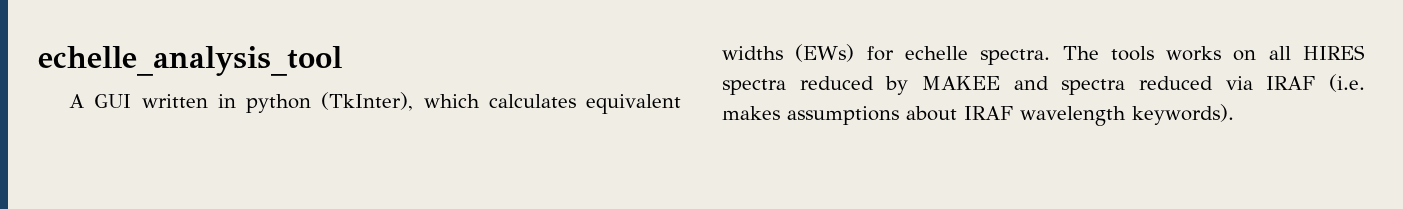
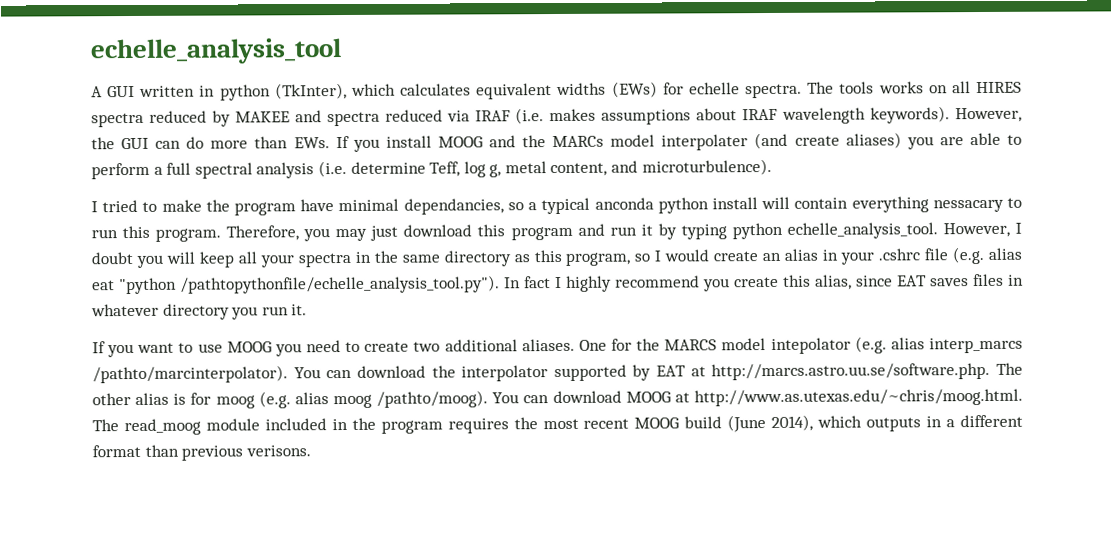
(1234, 114) none -> [955,107,1022,123] [91,132,1023,152] [91,158,772,180] [91,196,1023,216] [91,222,1022,242] [91,246,1023,268] [92,273,1024,295] [91,303,308,320] [92,336,1023,358] [92,362,1023,384] [92,388,1023,409] [92,414,1023,436] [92,444,311,461] However, the GUI can do more than EWs. If you install MOOG and the MARCs model interpolater (and create aliases) you are able to perform a full spectral analysis (i.e. determine Teff, log g, metal content, and microturbulence). // I tried to make the program have minimal dependancies, so a typical anconda python install will contain everything nessacary to run this program. Therefore, you may just download this program and run it by typing python echelle_analysis_tool. However, I doubt you will keep all your spectra in the same directory as this program, so I would create an alias in your .cshrc file (e.g. alias eat "python /pathtopythonfile/echelle_analysis_tool.py"). In fact I highly recommend you create this alias, since EAT saves files in whatever directory you run it. // If you want to use MOOG you need to create two additional aliases. One for the MARCS model intepolator (e.g. alias interp_marcs /pathto/marcinterpolator). You can download the interpolator supported by EAT at http://marcs.astro.uu.se/software.php. The other alias is for moog (e.g. alias moog /pathto/moog). You can download MOOG at http://www.as.utexas.edu/~chris/moog.html. The read_moog module included in the program requires the most recent MOOG build (June 2014), which outputs in a different format than previous verisons.

